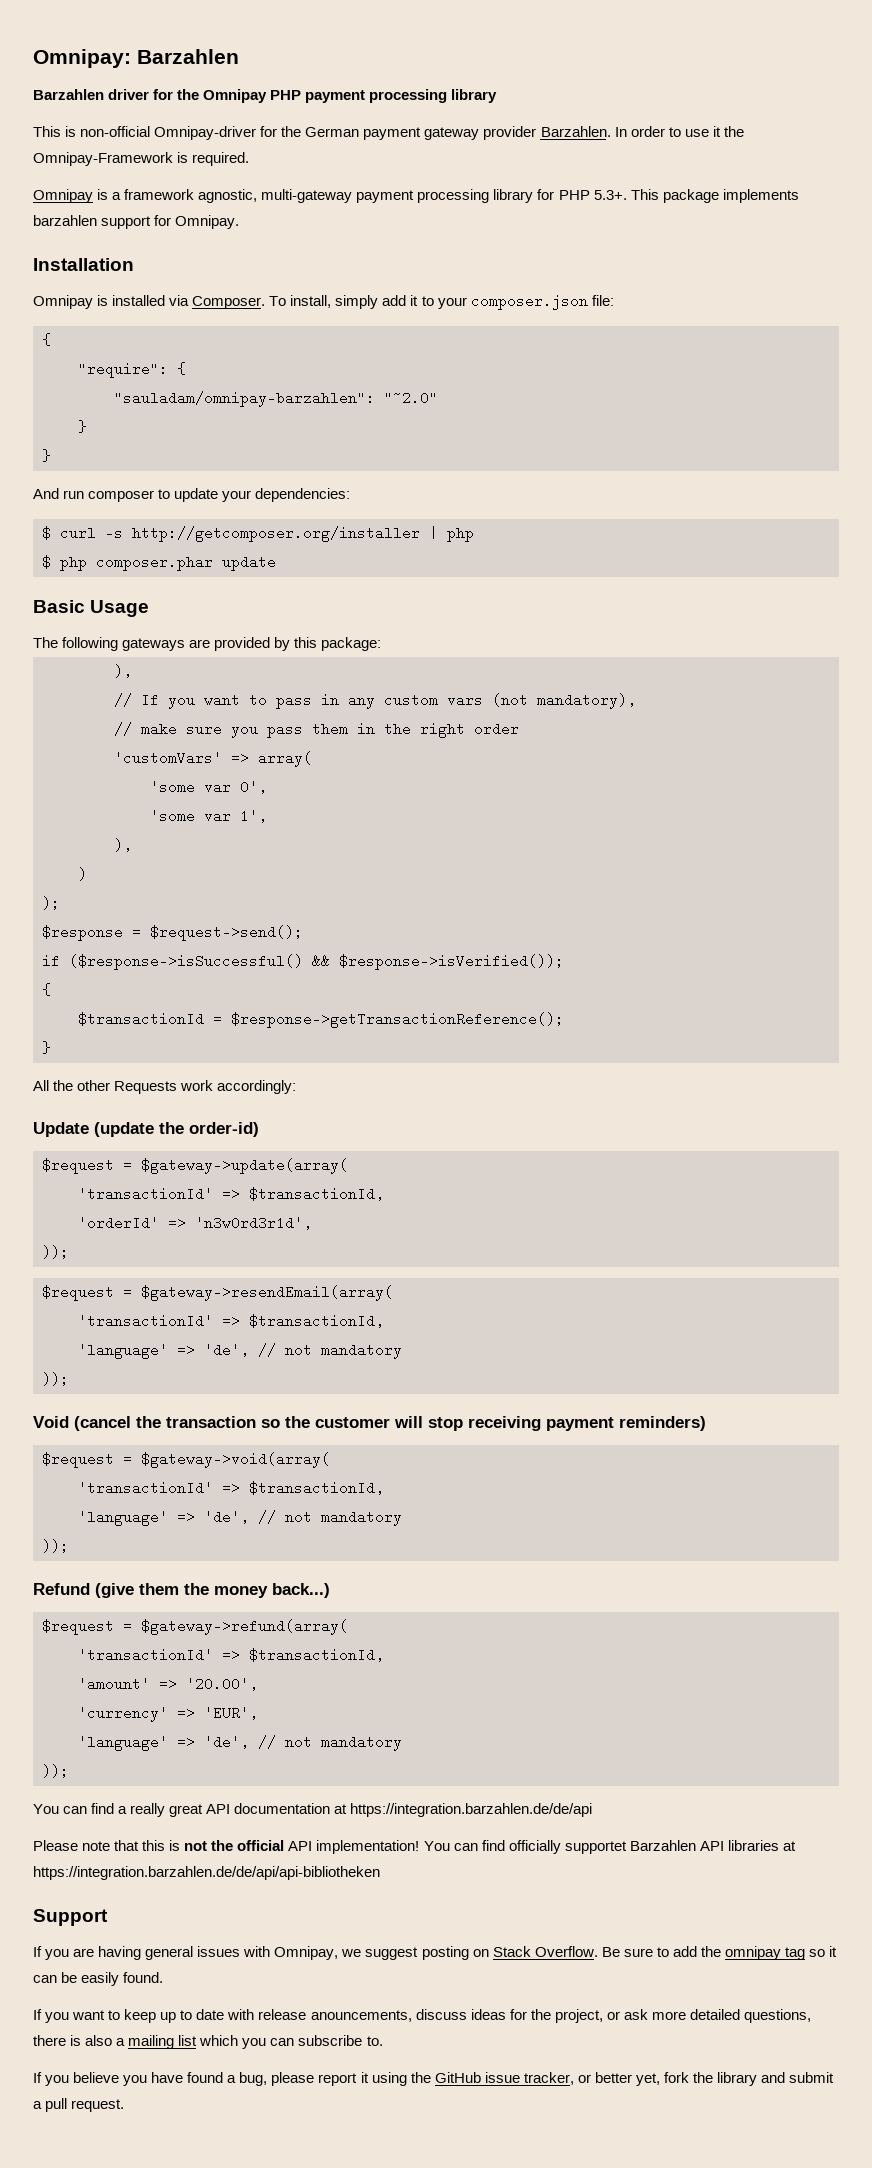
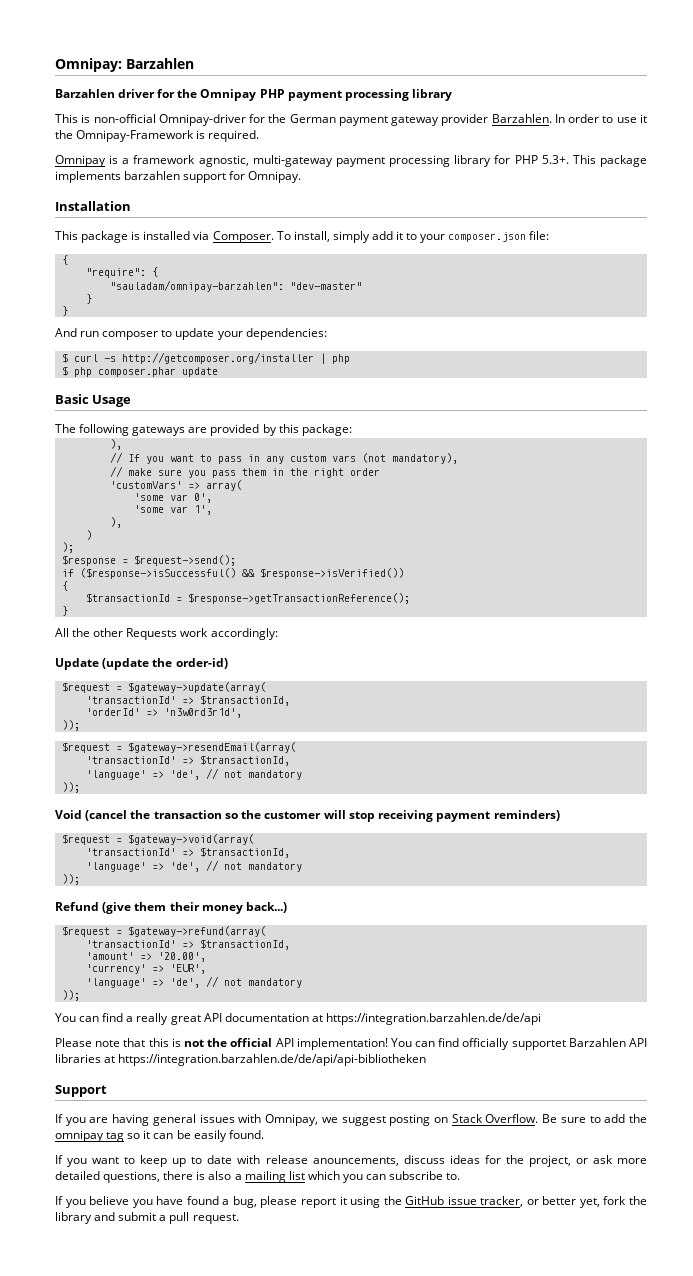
[33,295,93,309] Omnipay -> [55,231,129,243] This package
[384,391,438,405] "~2.0" -> [289,282,362,290] "dev-master"
[339,954,564,970] $response->isVerified()); -> [259,568,404,579] $response->isVerified())
[184,1583,209,1595] the -> [169,902,200,911] their

